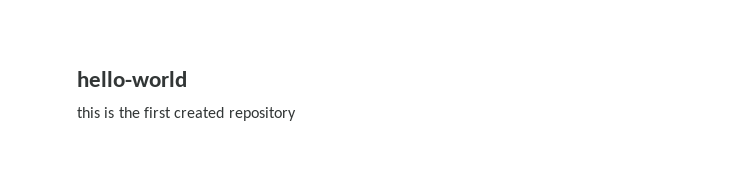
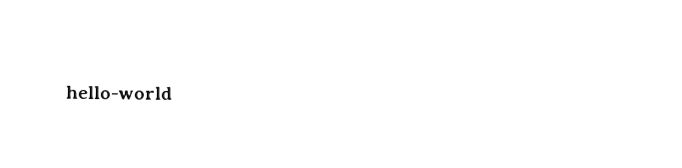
[77,107,296,121] // this is the first created repository -> (172, 92) none

